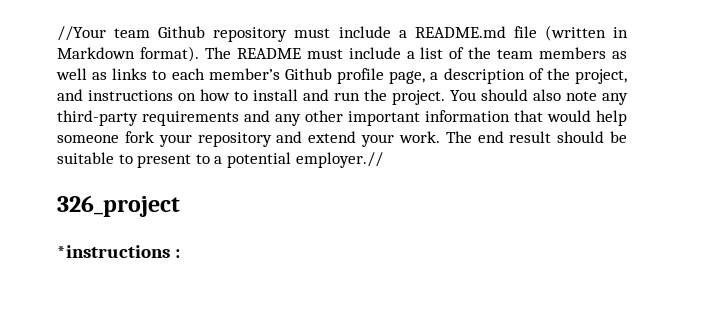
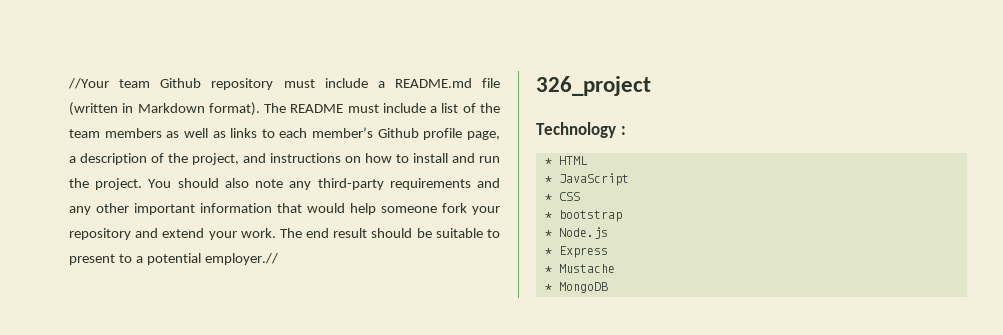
[57,245,170,258] *instructions -> [536,122,616,138] Technology
(181, 253) none -> [544,156,588,165] [544,173,629,186] [544,192,580,201] [544,210,622,222] [544,227,608,239] [544,246,608,258] [544,264,615,273] [544,282,608,293] // * HTML // * JavaScript // * CSS // * bootstrap // * Node.js // * Express // * Mustache // * MongoDB

